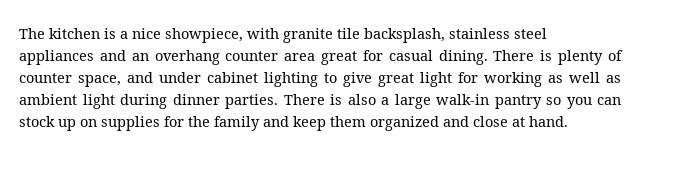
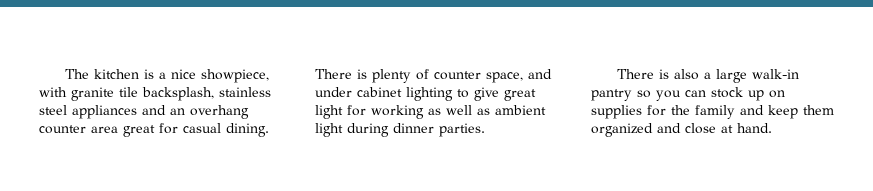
(278, 101) none -> (485, 130) //

